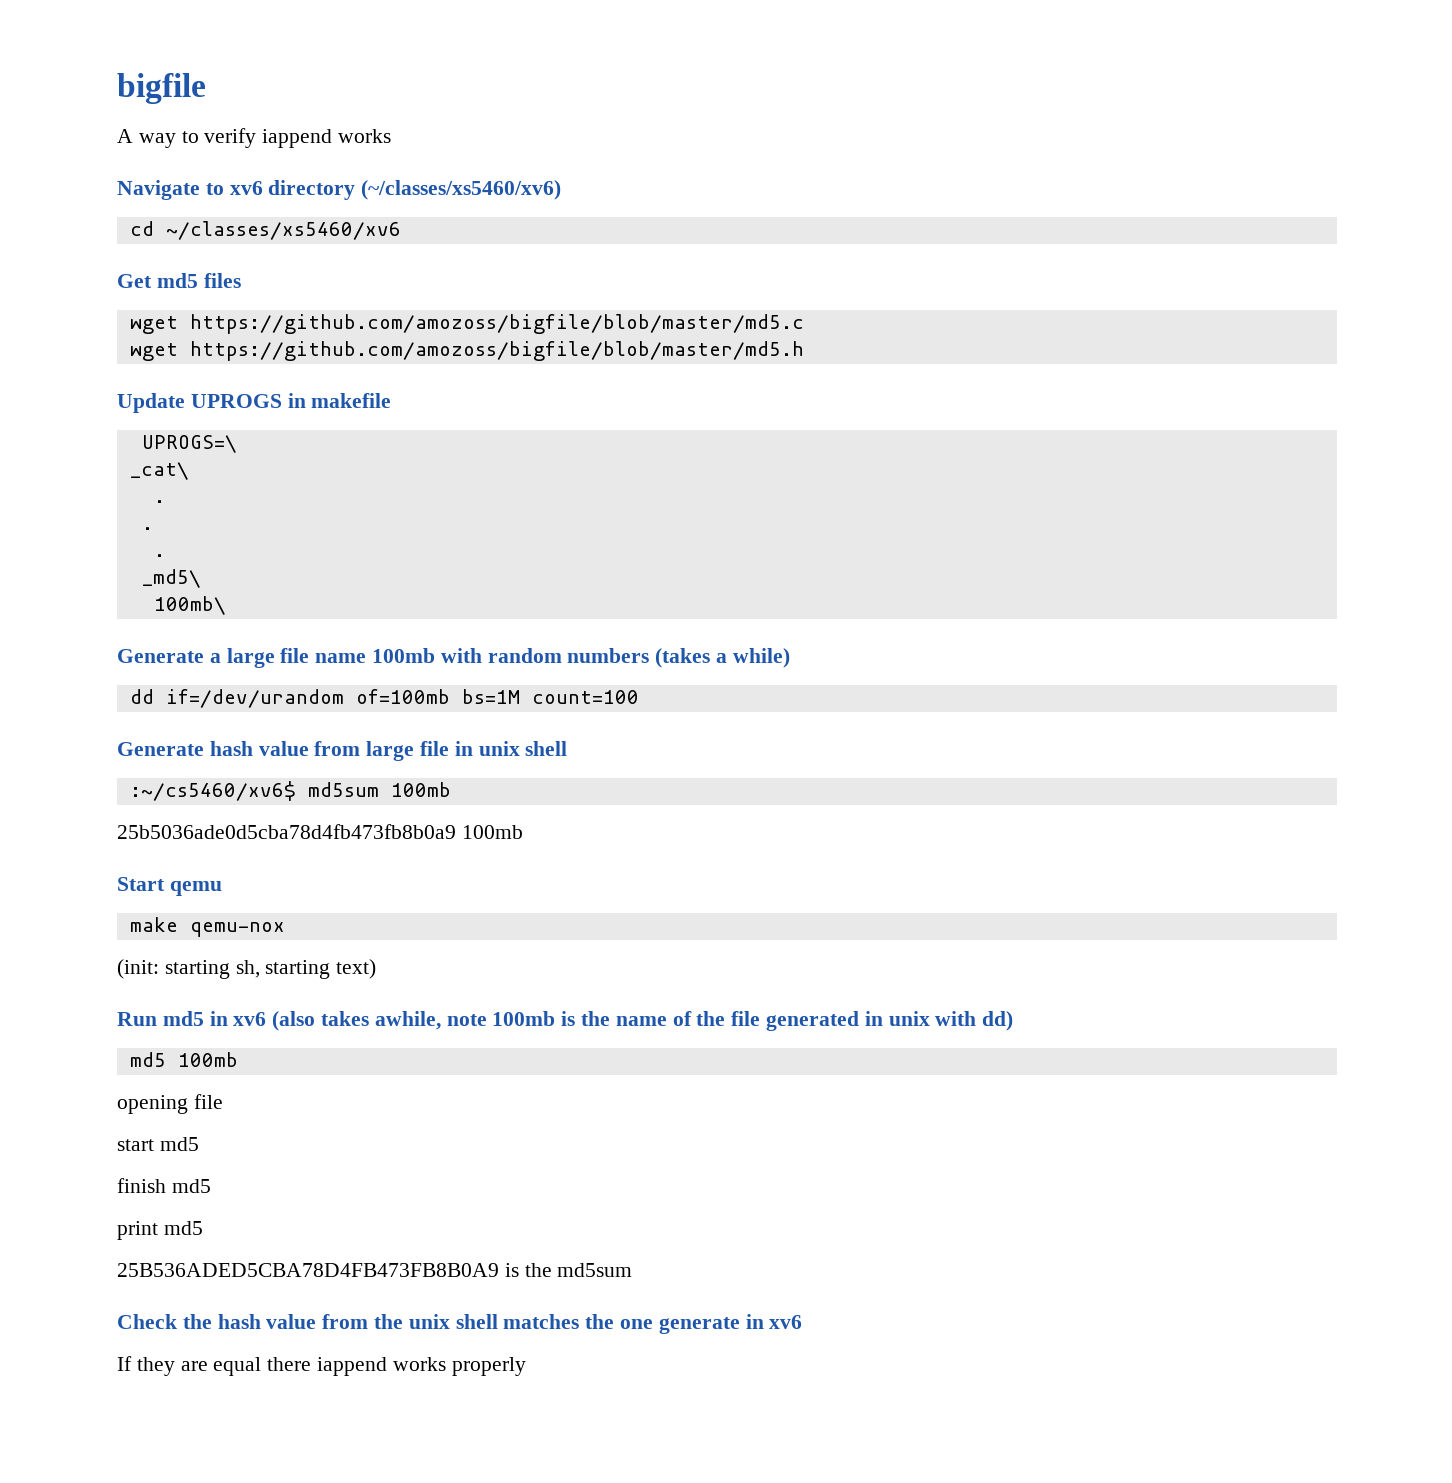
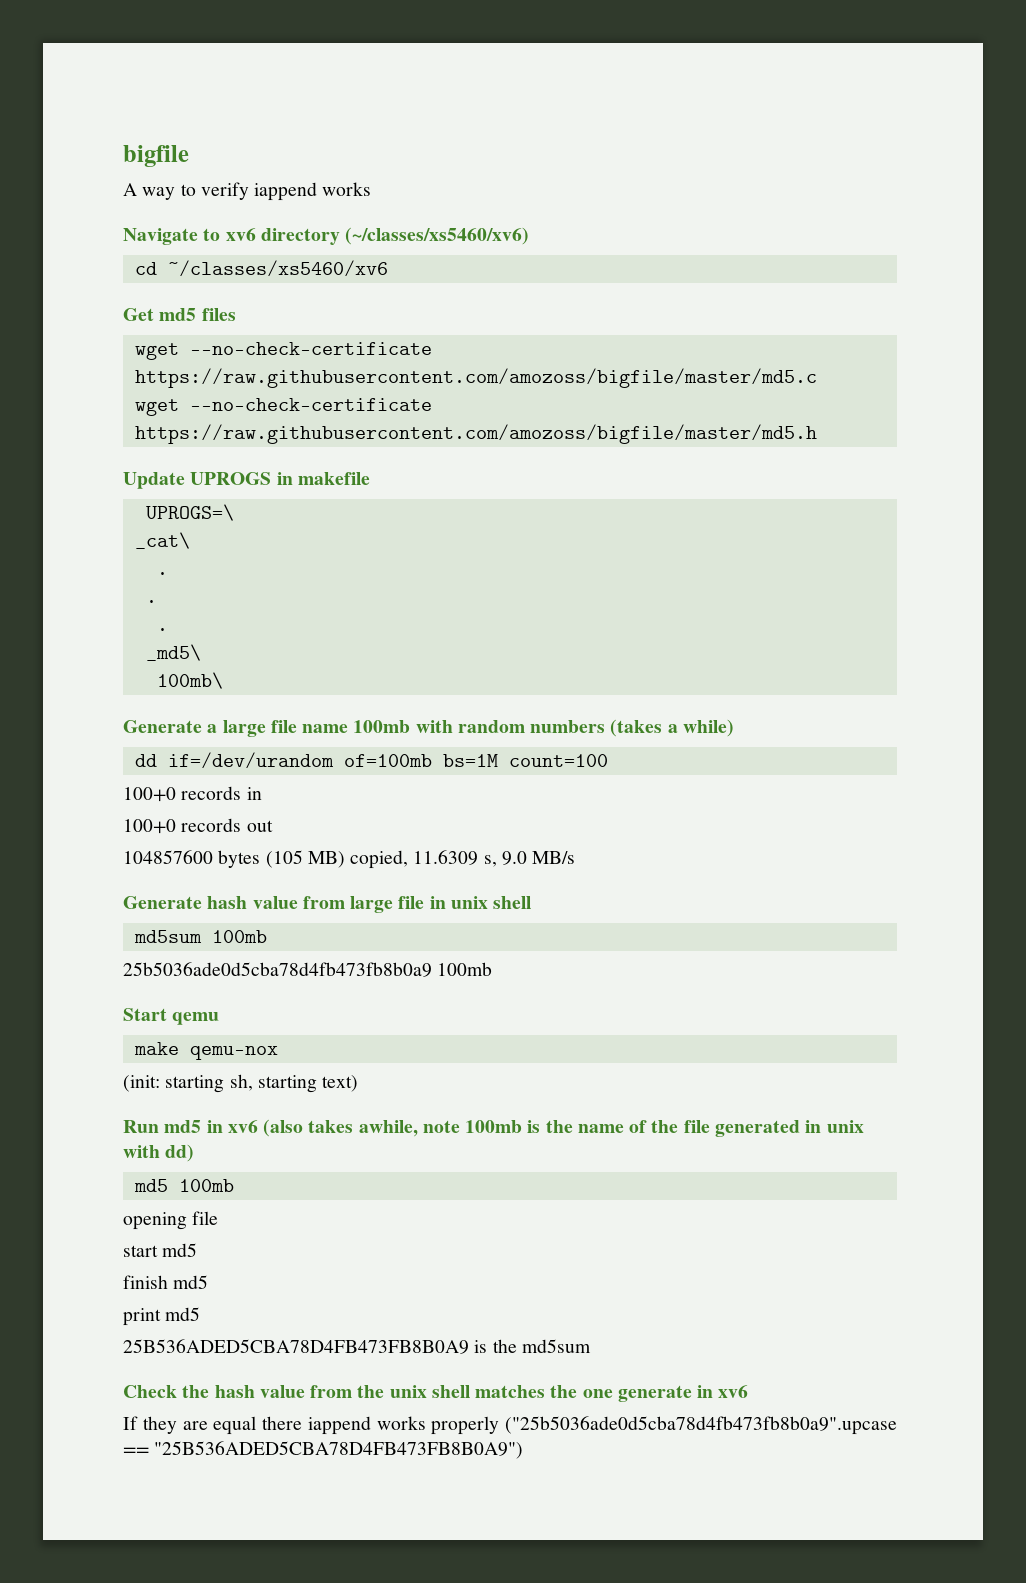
[189,314,804,334] [129,341,804,361] https://github.com/amozoss/bigfile/blob/master/md5.c // wget https://github.com/amozoss/bigfile/blob/master/md5.h -> [189,342,432,355] [134,368,817,388] [134,398,432,416] [134,424,817,444] --no-check-certificate https://raw.githubusercontent.com/amozoss/bigfile/master/md5.c // wget --no-check-certificate https://raw.githubusercontent.com/amozoss/bigfile/master/md5.h
(639, 697) none -> [123,786,262,802] [123,818,273,834] [123,850,576,869] // 100+0 records in // 100+0 records out // 104857600 bytes (105 MB) copied, 11.6309 s, 9.0 MB/s
[129,781,296,801] :~/cs5460/xv6$ -> (532, 902) none
(526, 1366) none -> [505,1416,897,1435] [123,1441,524,1459] ("25b5036ade0d5cba78d4fb473fb8b0a9".upcase == "25B536ADED5CBA78D4FB473FB8B0A9")

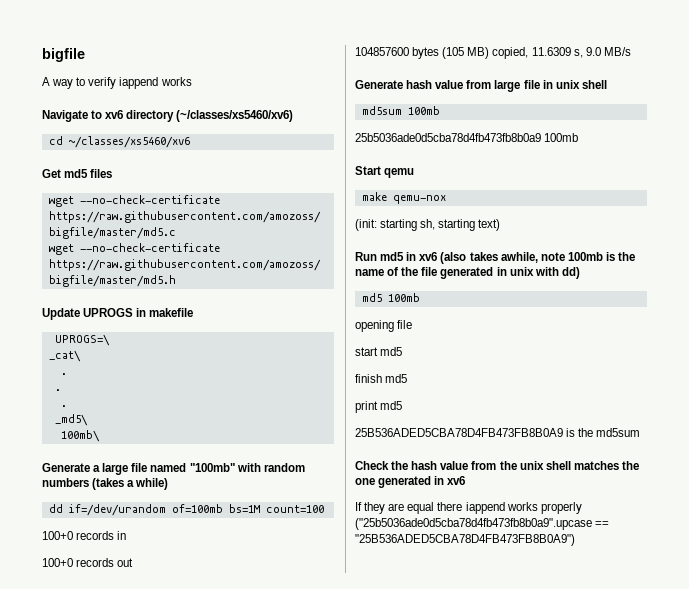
[302,720,411,733] name 100mb -> [150,463,235,472] named "100mb"
[617,1385,692,1402] generate -> [378,476,432,488] generated

